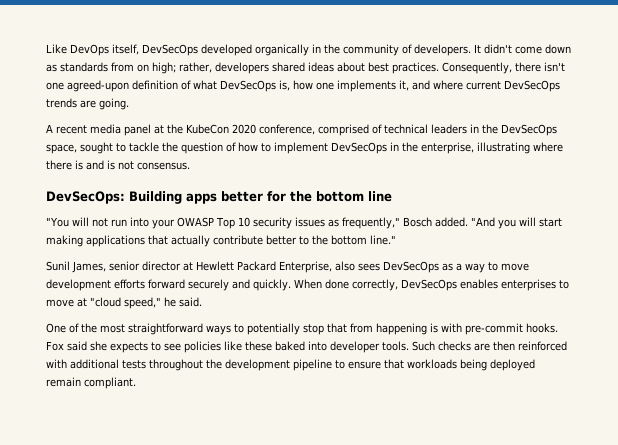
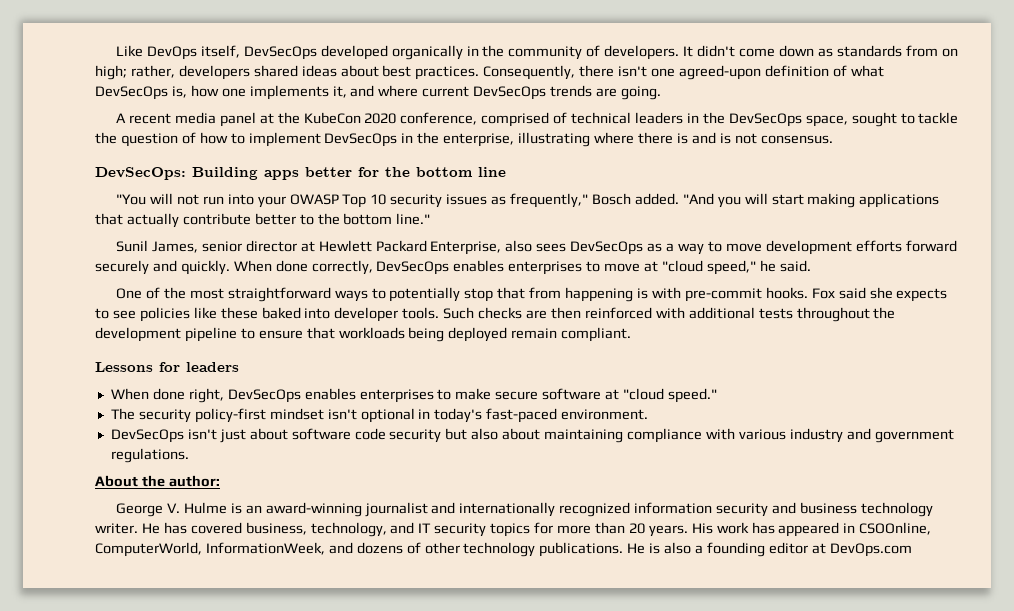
(136, 383) none -> [95,362,239,372] [110,388,717,403] [110,408,649,423] [110,428,954,443] [110,448,189,463] [95,475,220,487] [116,502,933,517] [95,522,932,537] [95,542,912,557] // Lessons for leaders // When done right, DevSecOps enables enterprises to make secure software at "cloud speed." // The security policy-first mindset isn't optional in today's fast-paced environment. // DevSecOps isn't just about software code security but also about maintaining compliance with various industry and government regulations. // About the author: // George V. Hulme is an award-winning journalist and internationally recognized information security and business technology writer. He has covered business, technology, and IT security topics for more than 20 years. His work has appeared in CSOOnline, ComputerWorld, InformationWeek, and dozens of other technology publications. He is also a founding editor at DevOps.com

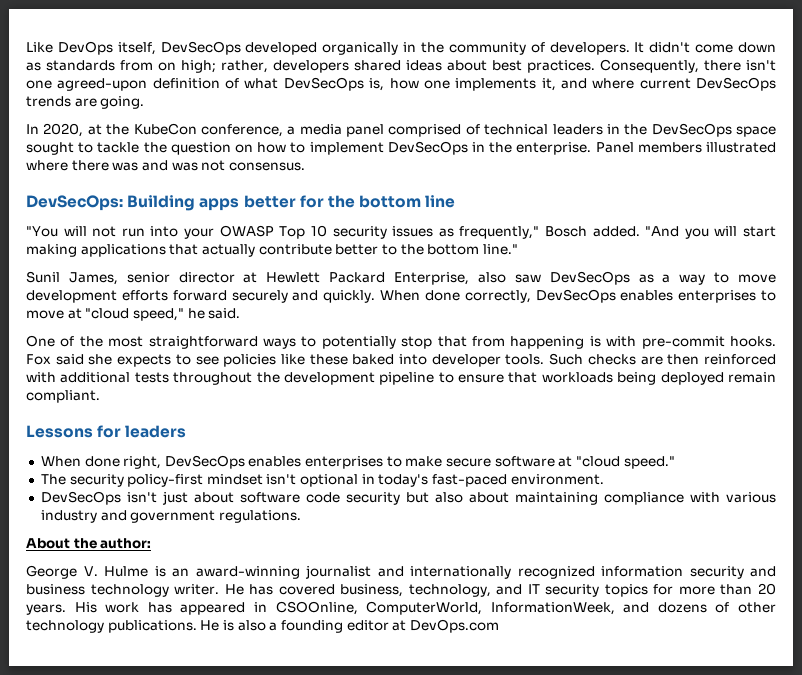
[116,112,478,127] A recent media panel at the KubeCon 2020 conference, -> [26,123,384,137] In 2020, at the KubeCon conference, a media panel
[805,115,848,127] space, -> [736,126,776,137] space
[181,132,196,144] of -> [235,144,254,153] on
[443,132,731,147] enterprise, illustrating where there is and is -> [516,142,777,155] [26,160,198,171] enterprise. Panel members illustrated where there was and was
[536,243,567,252] sees -> [514,274,541,283] saw

